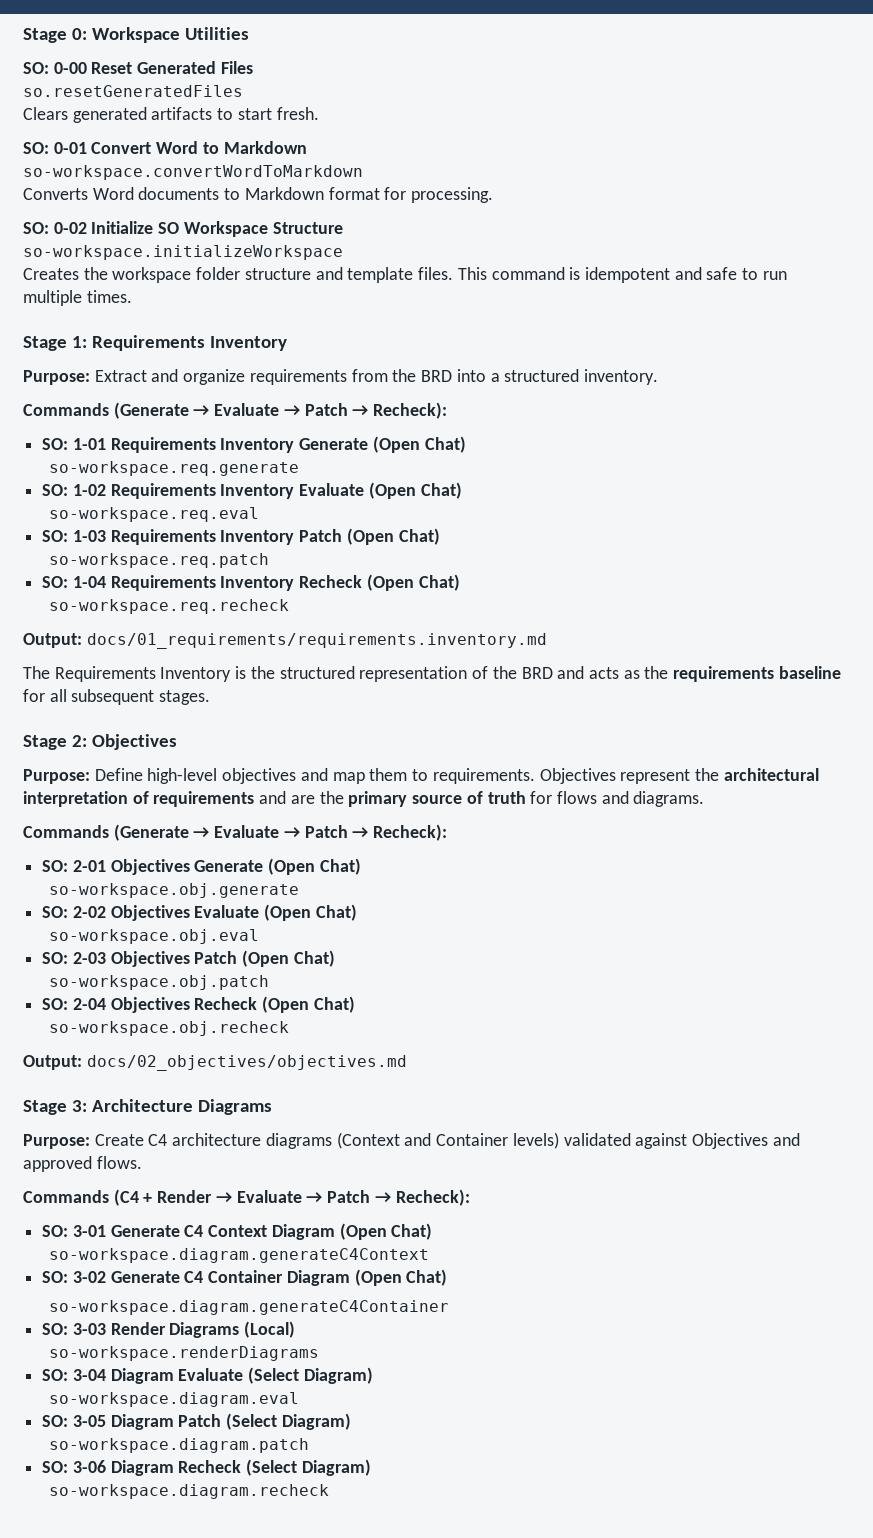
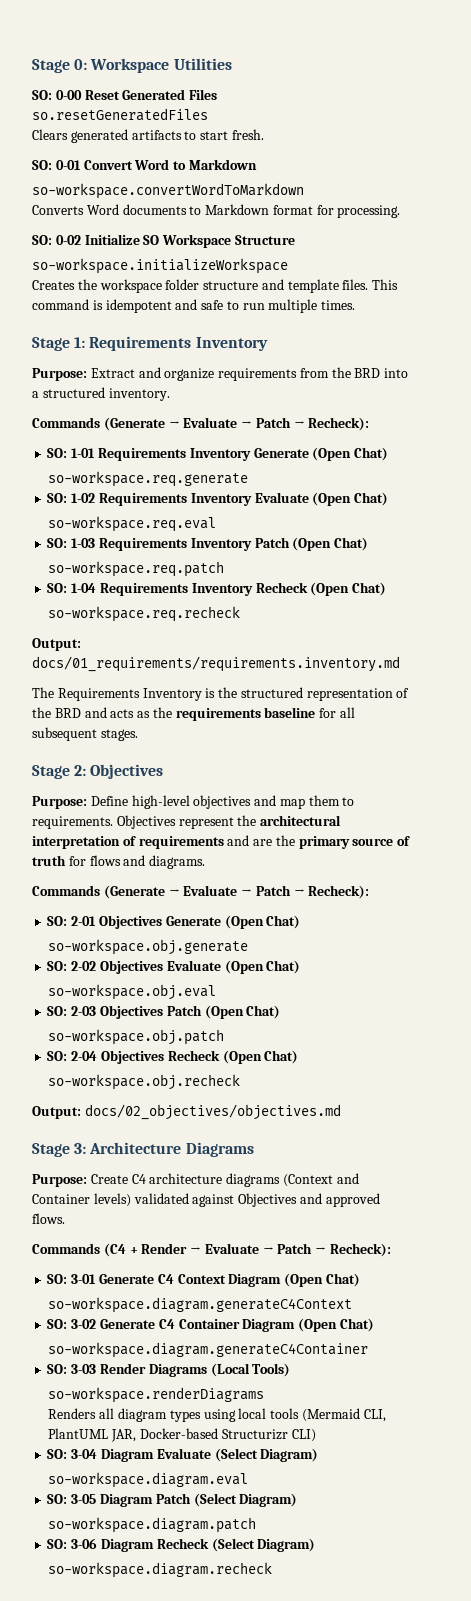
[244,1321,296,1338] (Local) -> [210,1363,291,1377] (Local Tools)
(319, 1353) none -> [48,1408,386,1422] [48,1428,316,1442] // Renders all diagram types using local tools (Mermaid CLI, PlantUML JAR, Docker-based Structurizr CLI)

